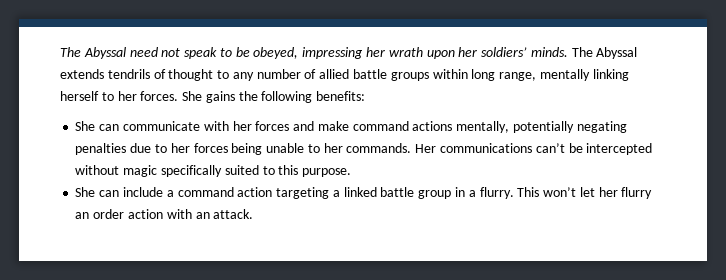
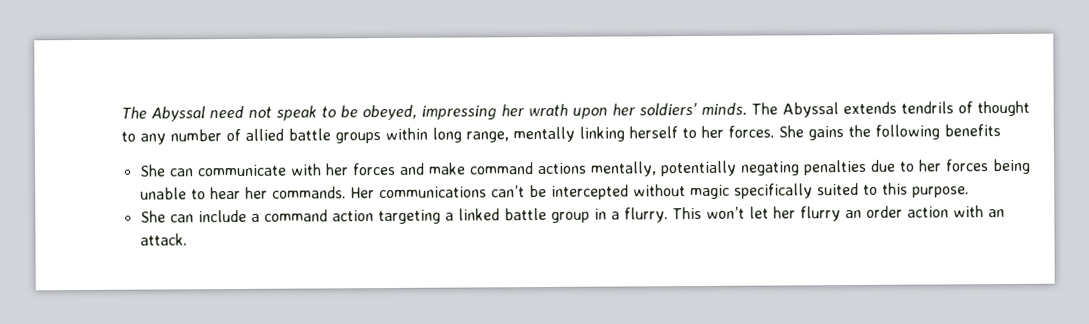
[316,91,366,101] benefits: -> [944,124,1001,137] benefits
(320, 148) none -> [209,186,241,200] hear

